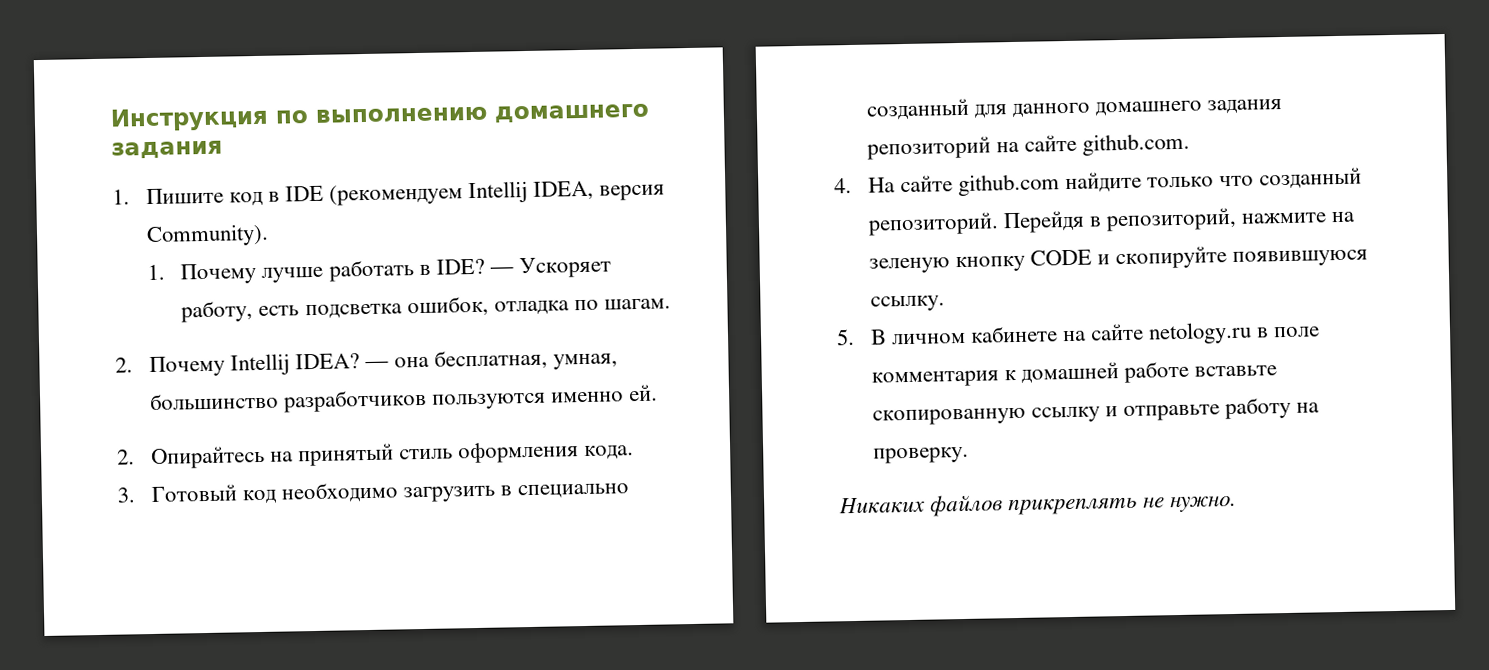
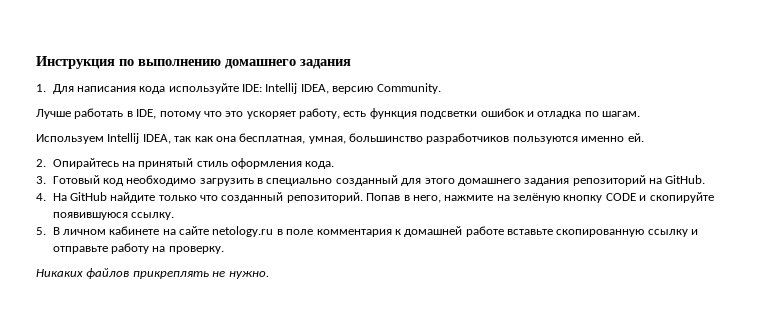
[145,180,666,207] [145,223,269,248] [146,256,611,285] [180,295,671,323] [115,353,389,378] Пишите код в IDE (рекомендуем Intellij IDEA, версия Community). // 1. Почему лучше работать в IDE? — Ускоряет работу, есть подсветка ошибок, отладка по шагам. // 2. Почему Intellij IDEA? — -> [52,83,441,94] [36,108,640,119] [36,133,213,144] Для написания кода используйте IDE: Intellij IDEA, версию Community. // Лучше работать в IDE, потому что это ускоряет работу, есть функция подсветки ошибок и отладка по шагам. // Используем Intellij IDEA, так как
[1011,102,1091,119] данного -> [424,178,455,184] этого
[1023,132,1190,156] сайте github.com. -> [665,175,706,184] GitHub.
[899,173,1060,197] сайте github.com -> [69,192,107,201] GitHub
[1002,207,1237,234] Перейдя в репозиторий, -> [366,193,441,203] Попав в него,
[868,257,950,274] зеленую -> [512,193,560,203] зелёную

